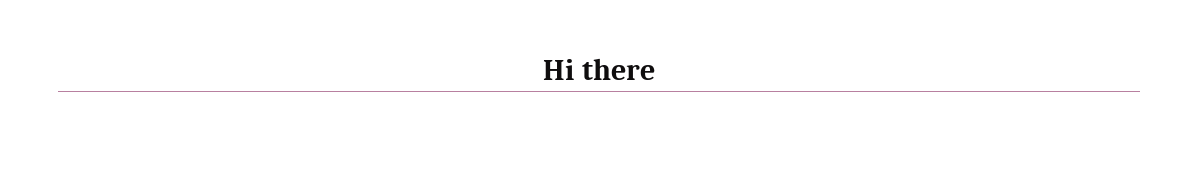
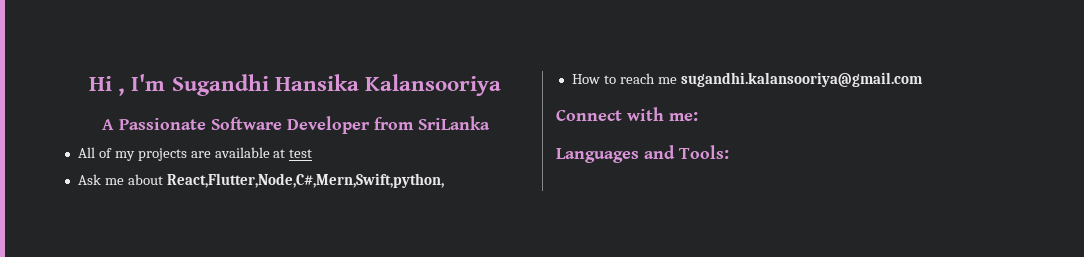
[582,58,656,80] there -> [118,74,501,96] [101,116,490,134] [77,147,313,161] [77,173,444,188] [571,72,923,87] [556,107,698,121] [556,145,729,163] , I'm Sugandhi Hansika Kalansooriya // A Passionate Software Developer from SriLanka // All of my projects are available at test // Ask me about React,Flutter,Node,C#,Mern,Swift,python, // How to reach me sugandhi.kalansooriya@gmail.com // Connect with me: // Languages and Tools:

